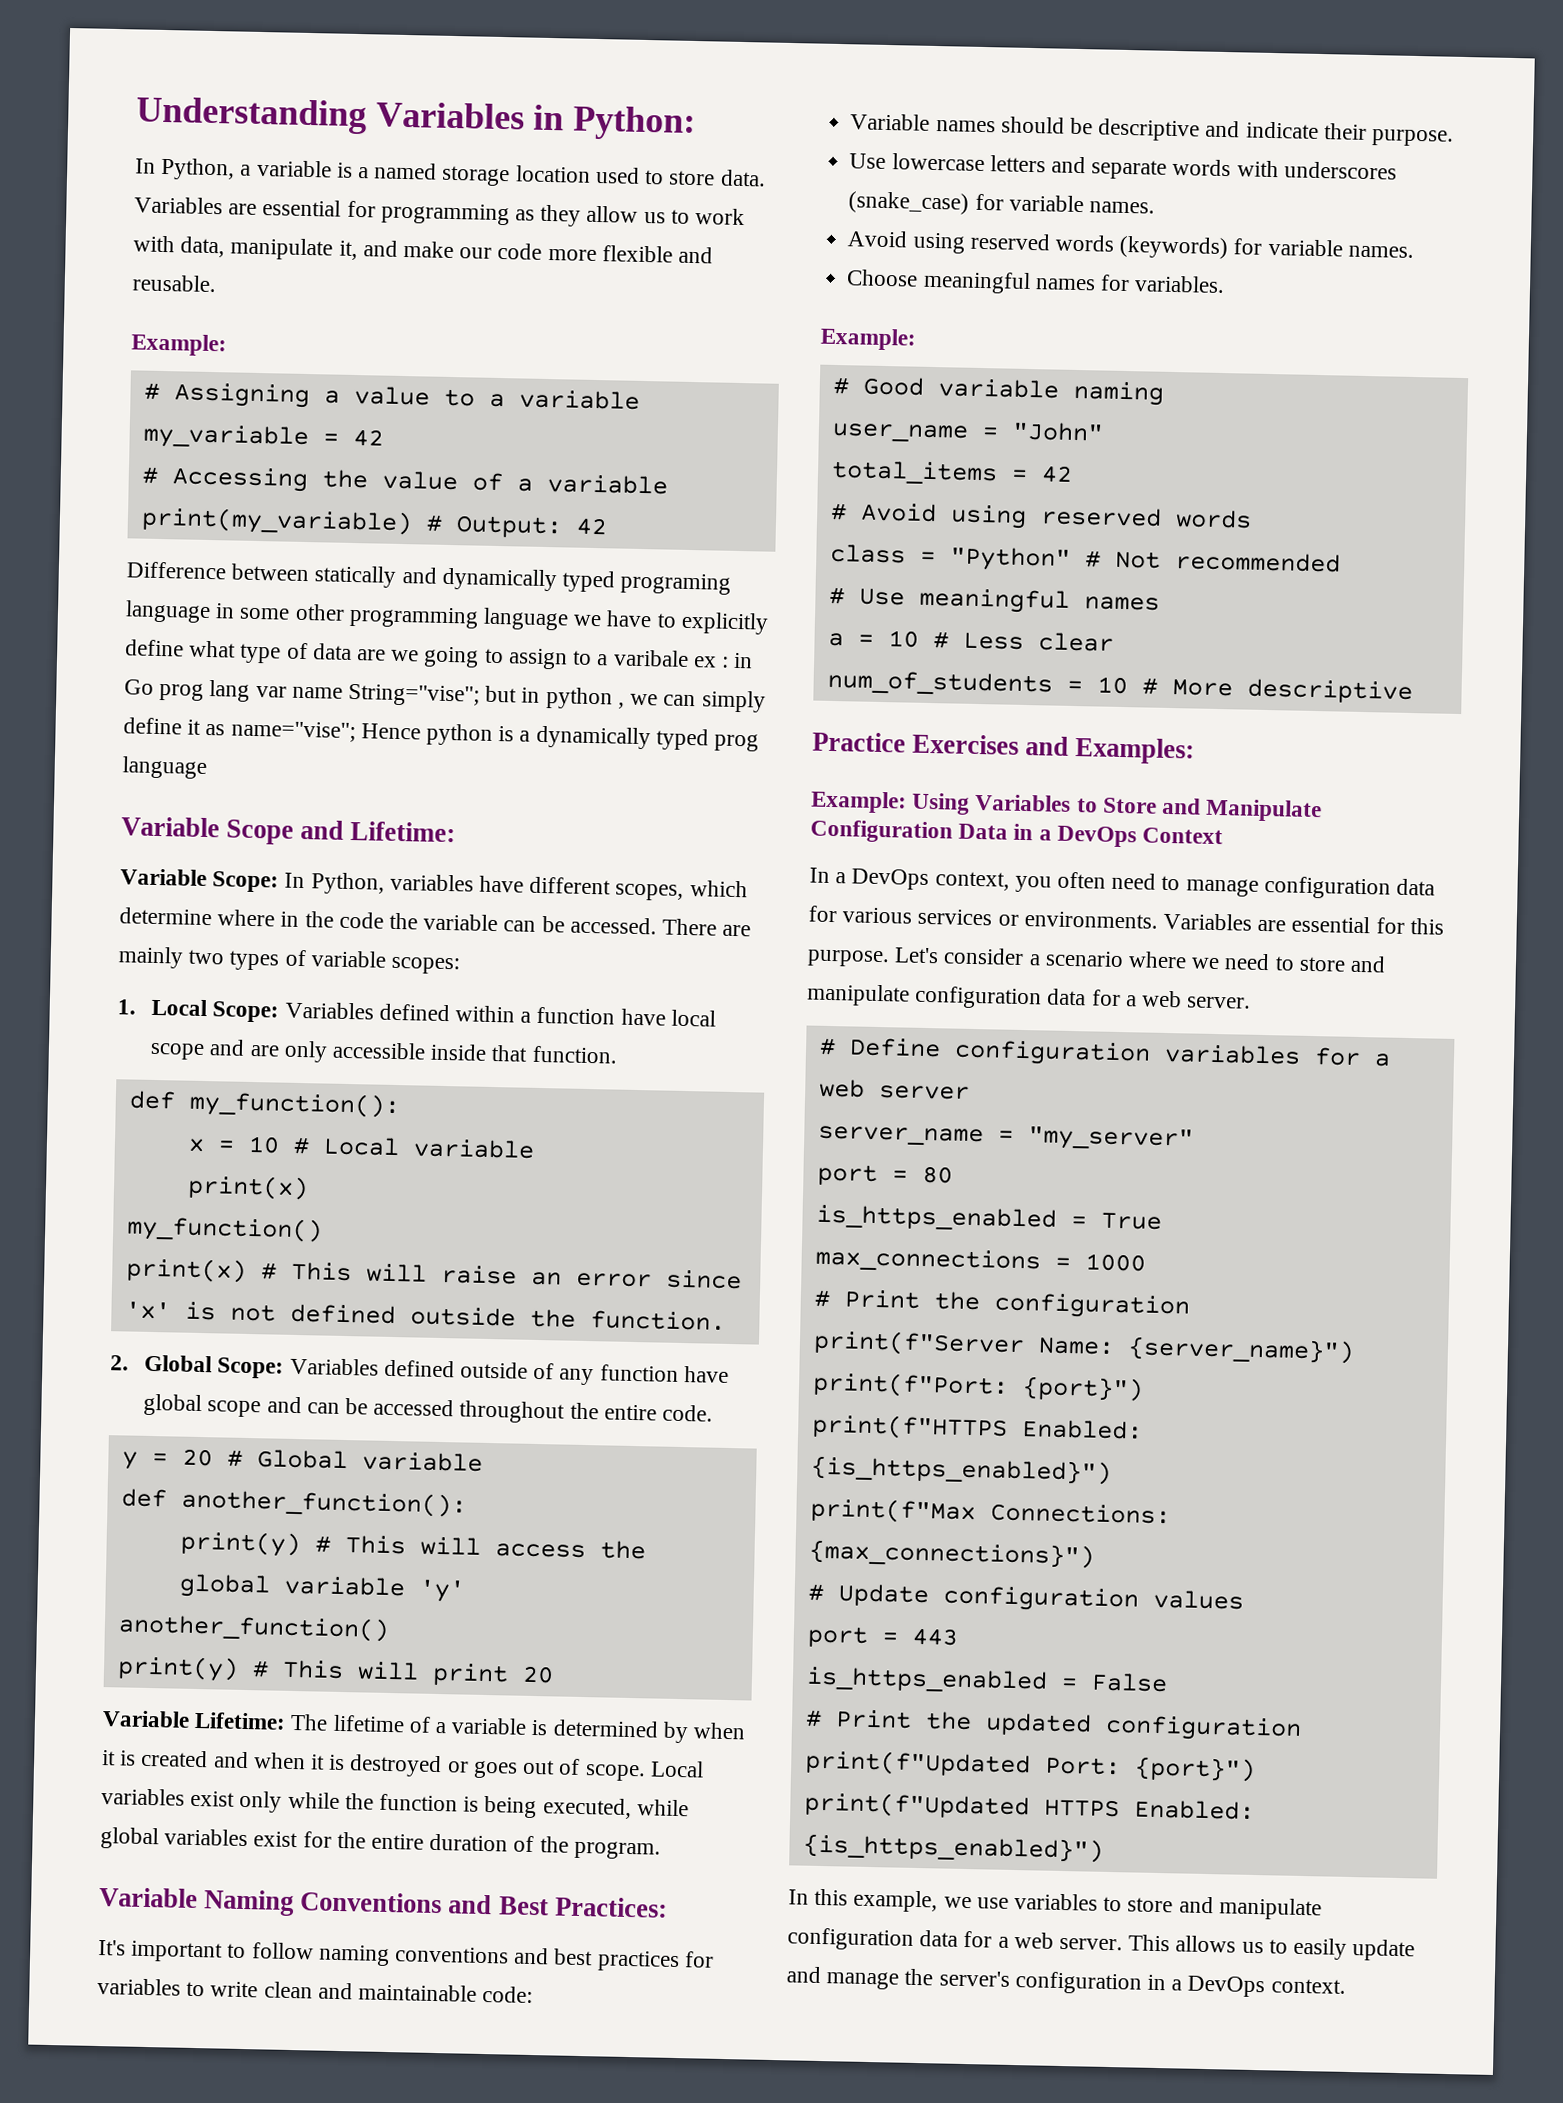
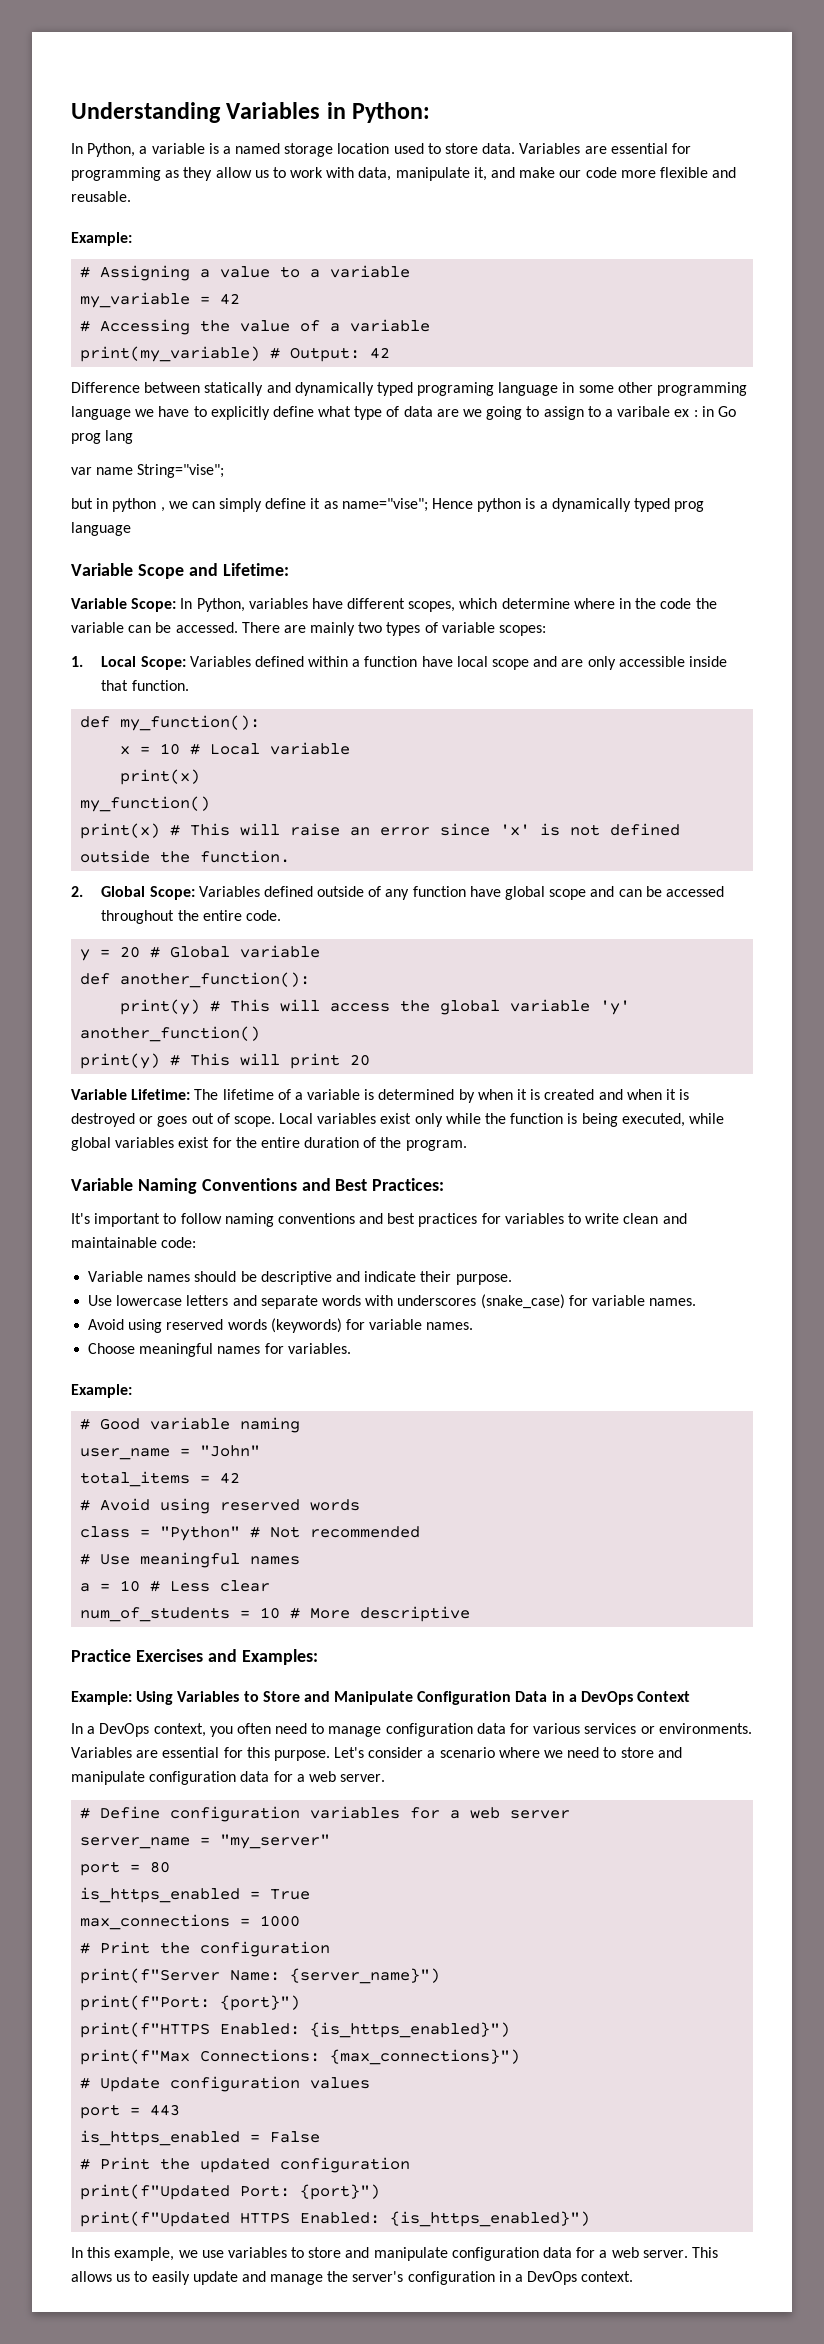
(251, 691) none -> (134, 437) //
(481, 695) none -> (225, 471) //

